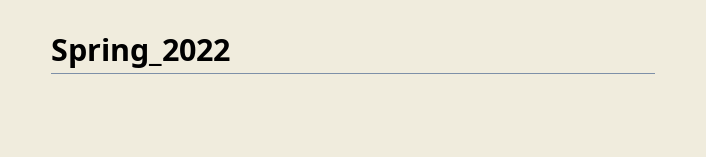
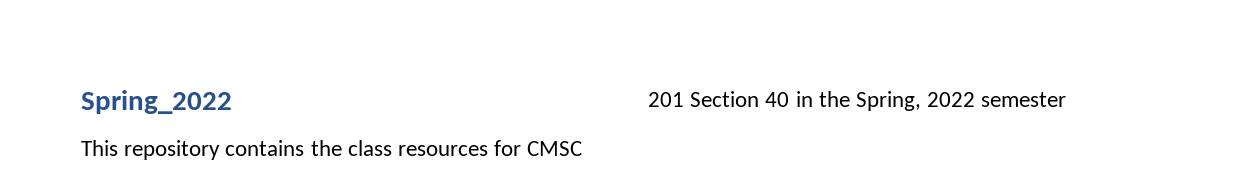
(230, 53) none -> [81,140,583,160] [648,91,1067,111] // This repository contains the class resources for CMSC 201 Section 40 in the Spring, 2022 semester

